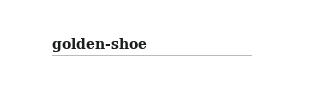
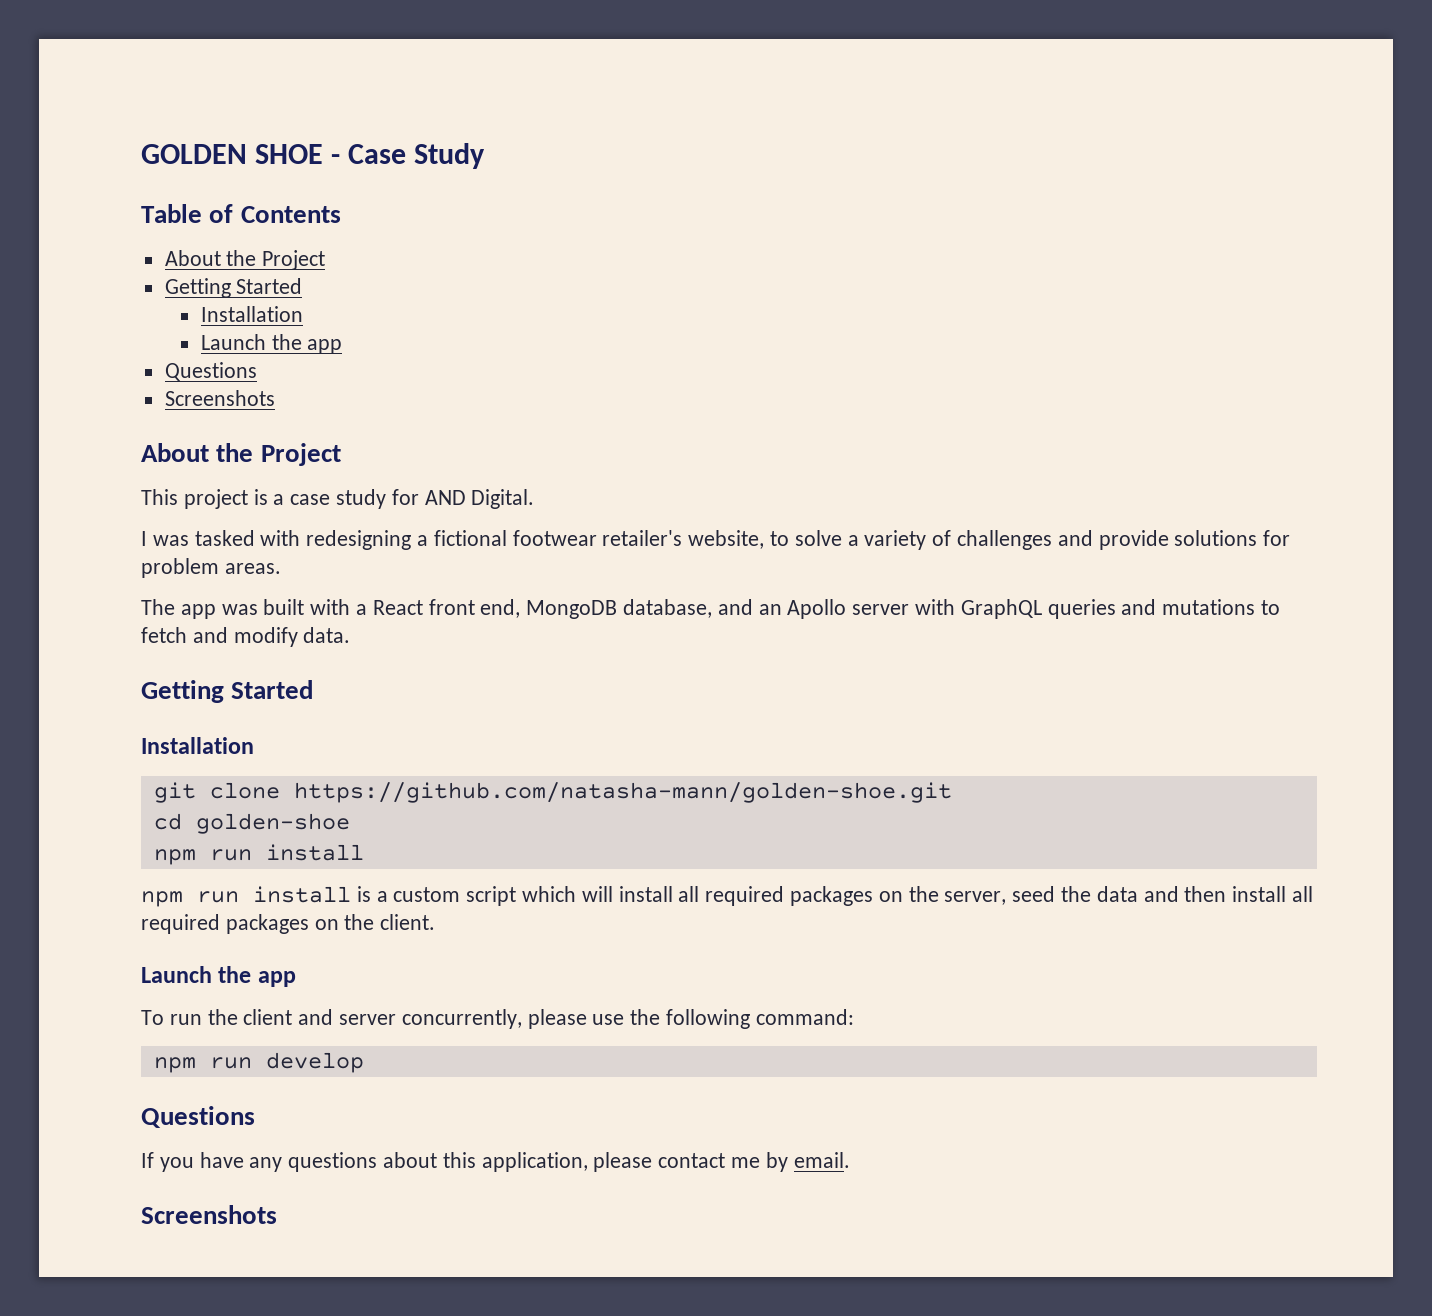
[52,38,147,52] golden-shoe -> [141,143,486,169] [141,204,341,223] [164,250,326,270] [164,278,303,298] [200,306,303,322] [200,334,343,354] [164,362,257,381] [164,390,275,406] [141,443,341,466] [141,489,535,509] [141,530,1291,550] [141,558,281,578] [141,599,1281,619] [141,627,351,647] [141,680,314,703] [141,737,254,754] [153,782,952,803] [153,813,350,834] [153,844,364,865] [141,886,1314,907] [141,914,436,934] [141,966,296,987] [141,1009,854,1029] [153,1052,364,1073] [141,1106,255,1128] [141,1152,850,1172] [141,1205,277,1224] GOLDEN SHOE - Case Study // Table of Contents // About the Project // Getting Started // Installation // Launch the app // Questions // Screenshots // About the Project // This project is a case study for AND Digital. // I was tasked with redesigning a fictional footwear retailer's website, to solve a variety of challenges and provide solutions for problem areas. // The app was built with a React front end, MongoDB database, and an Apollo server with GraphQL queries and mutations to fetch and modify data. // Getting Started // Installation // git clone https://github.com/natasha-mann/golden-shoe.git // cd golden-shoe // npm run install // npm run install is a custom script which will install all required packages on the server, seed the data and then install all required packages on the client. // Launch the app // To run the client and server concurrently, please use the following command: // npm run develop // Questions // If you have any questions about this application, please contact me by email. // Screenshots

